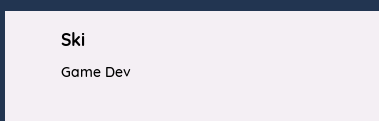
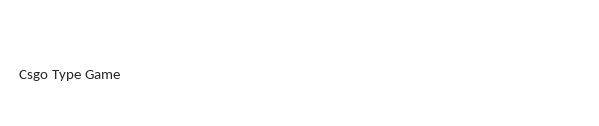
[61,32,85,46] [61,67,131,77] Ski // Game Dev -> [19,70,120,81] Csgo Type Game

